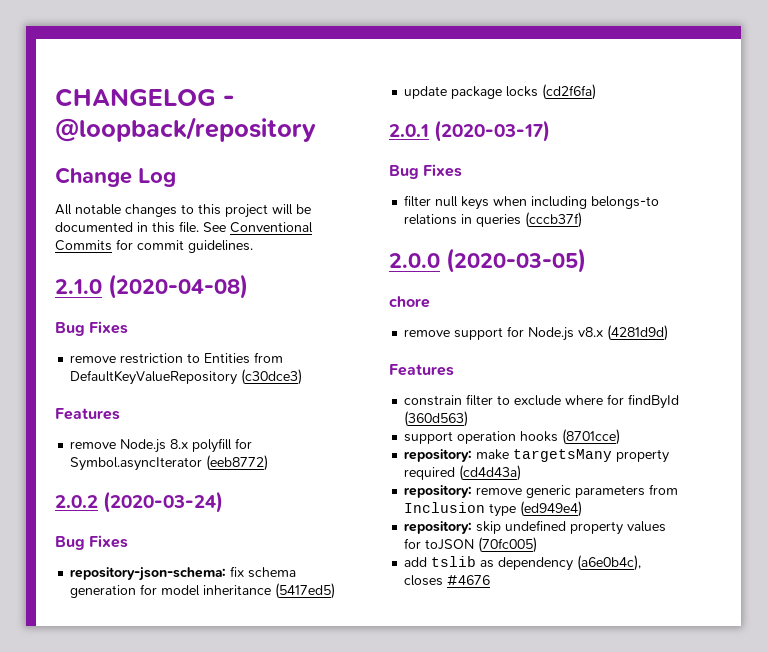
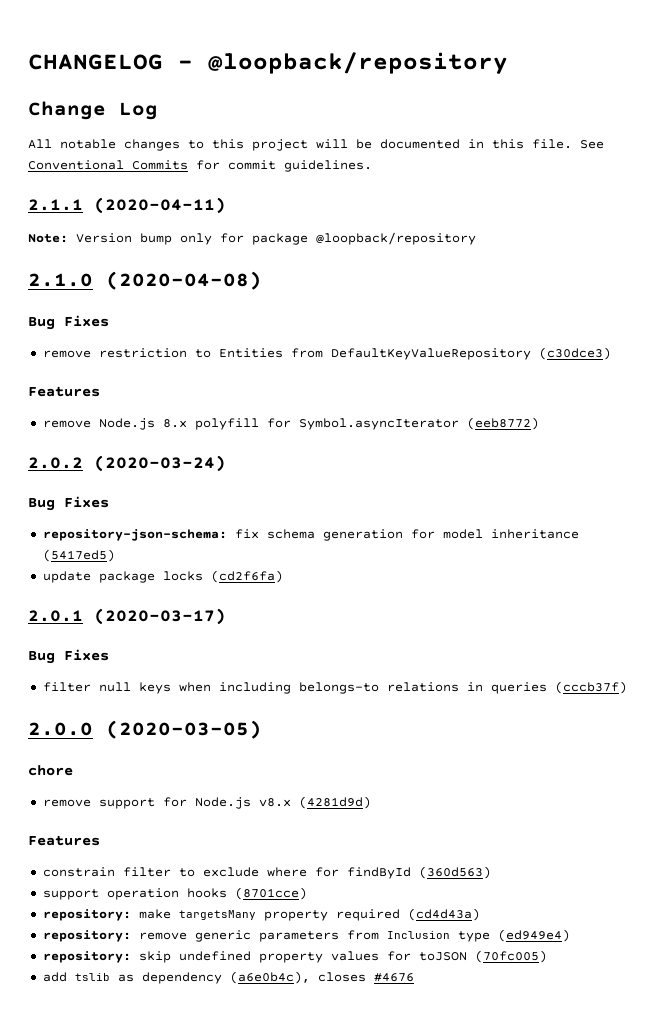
(253, 246) none -> [28,197,226,214] [28,232,476,245] // 2.1.1 (2020-04-11) // Note: Version bump only for package @loopback/repository

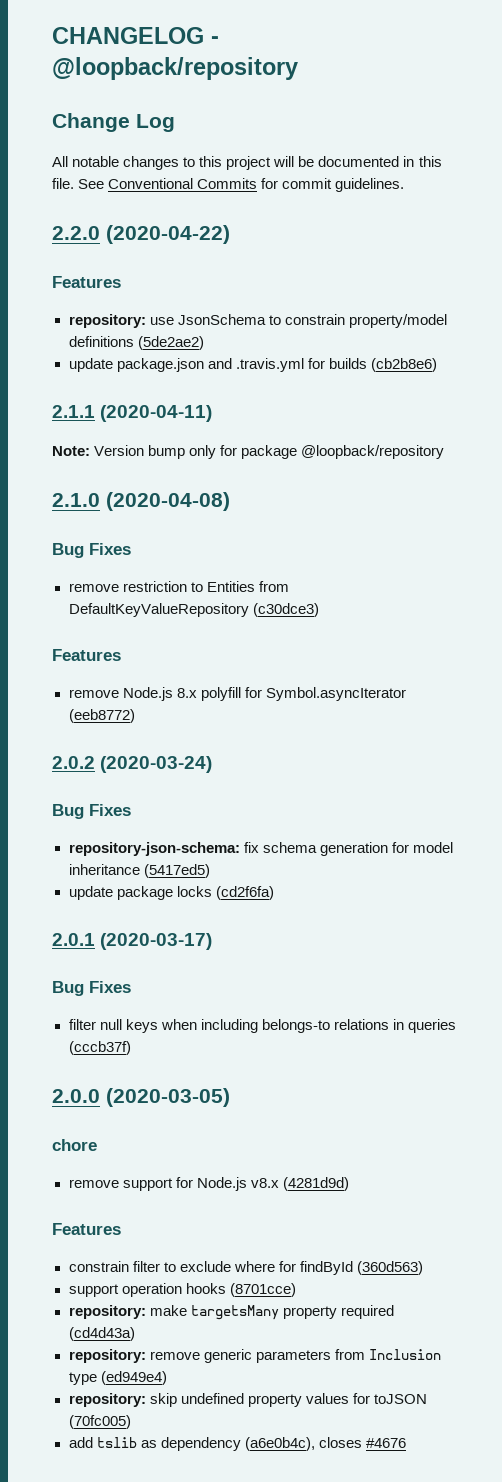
(372, 166) none -> [52,225,230,244] [52,276,121,288] [68,314,447,328] [68,336,204,350] [68,358,437,372] // 2.2.0 (2020-04-22) // Features // repository: use JsonSchema to constrain property/model definitions (5de2ae2) // update package.json and .travis.yml for builds (cb2b8e6)

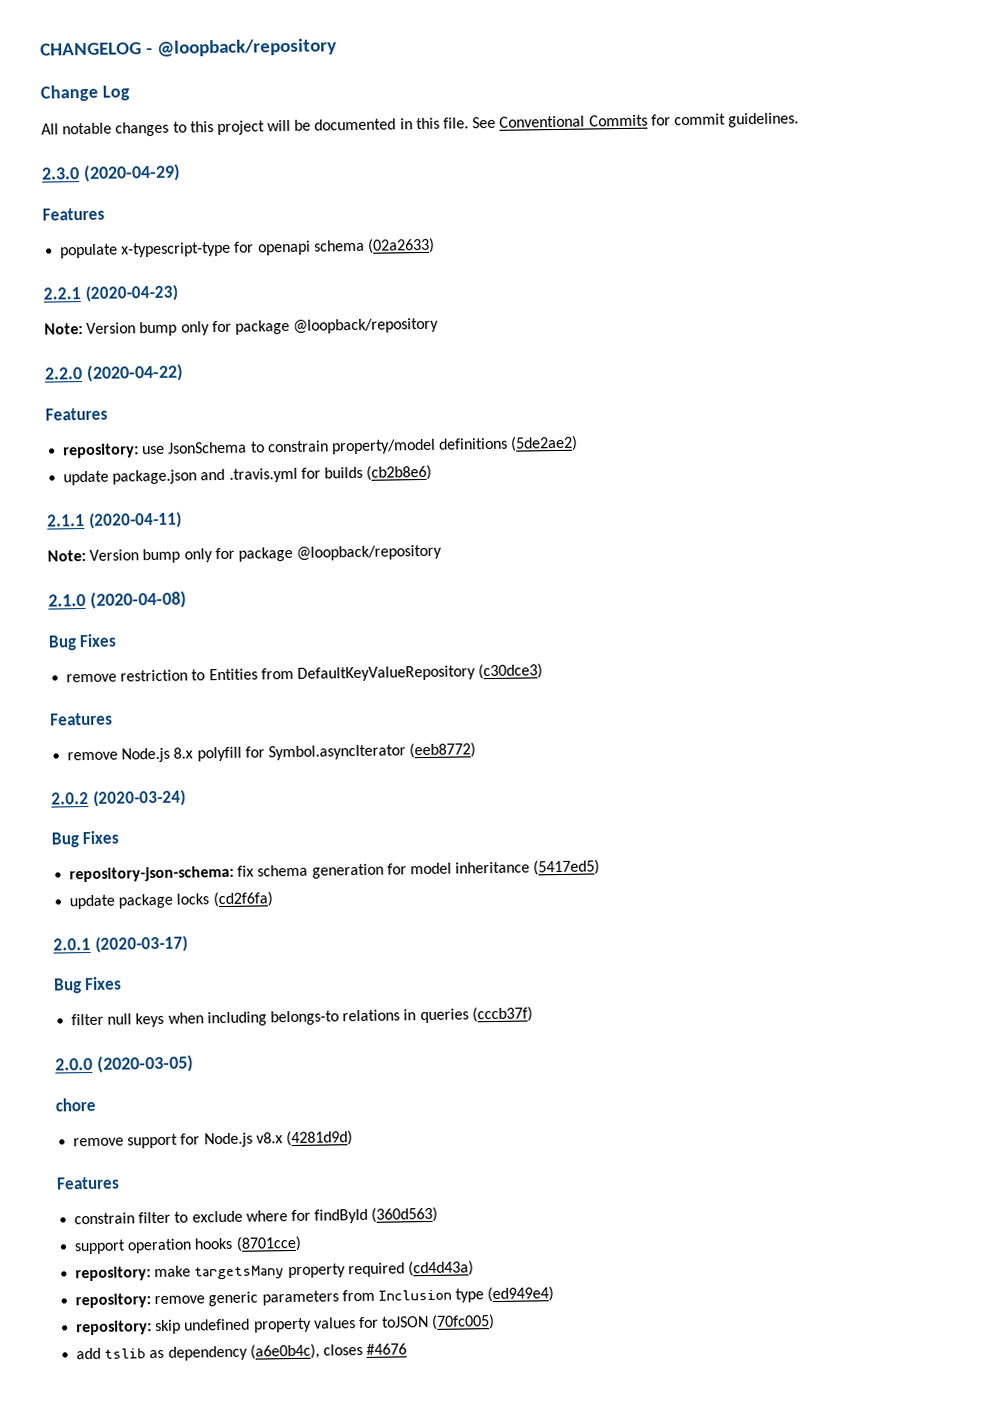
(405, 185) none -> [41,163,181,183] [42,207,105,221] [60,237,435,259] [43,284,178,302] [44,317,440,337] // 2.3.0 (2020-04-29) // Features // populate x-typescript-type for openapi schema (02a2633) // 2.2.1 (2020-04-23) // Note: Version bump only for package @loopback/repository

